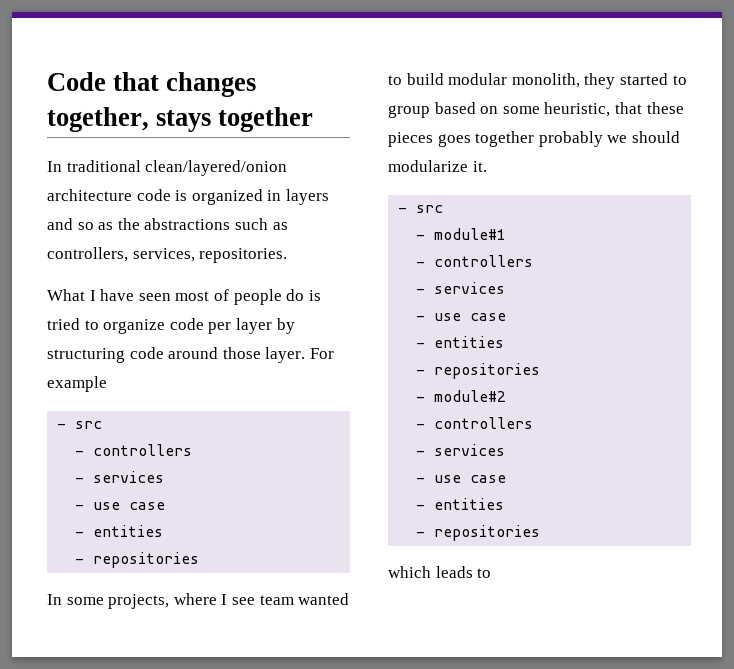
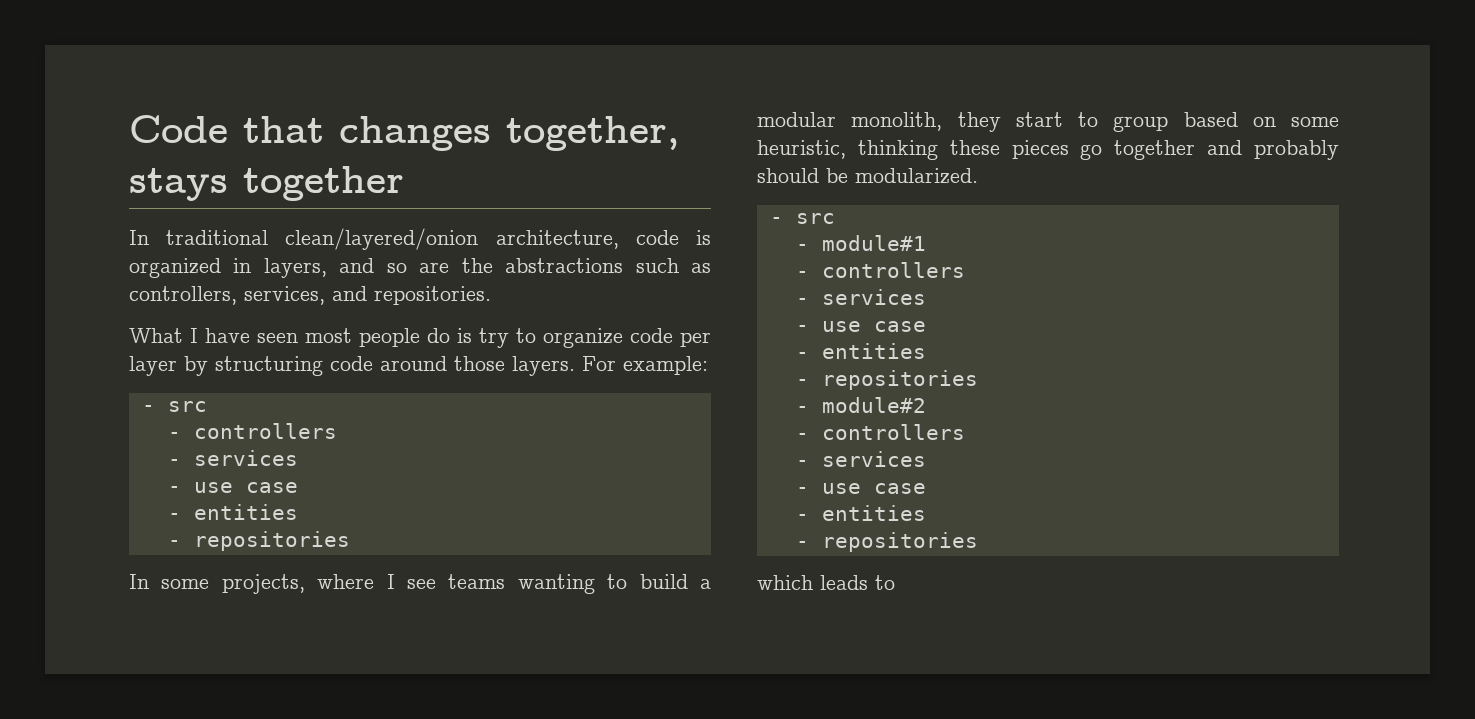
[47,189,132,201] architecture -> [495,230,619,249] architecture,
[285,189,329,205] layers -> [263,258,327,278] layers,
[98,222,114,230] as -> [419,262,450,273] are
(195, 255) none -> [332,286,367,301] and
[213,289,229,301] of -> (352, 335) none
[47,318,80,330] tried -> [479,328,509,348] try
[265,347,334,363] [47,376,107,392] layer. For example -> [512,356,708,376] layers. For example:
[259,593,350,605] team wanted -> [448,574,595,594] teams wanting
(444, 79) none -> [699,579,711,589] a
[619,73,668,85] started -> [1015,112,1063,127] start
[614,102,642,114] that -> [857,140,938,160] thinking
[437,131,680,147] [388,160,487,172] goes together probably we should modularize it. -> [1080,140,1339,160] [757,168,978,184] go together and probably should be modularized.

